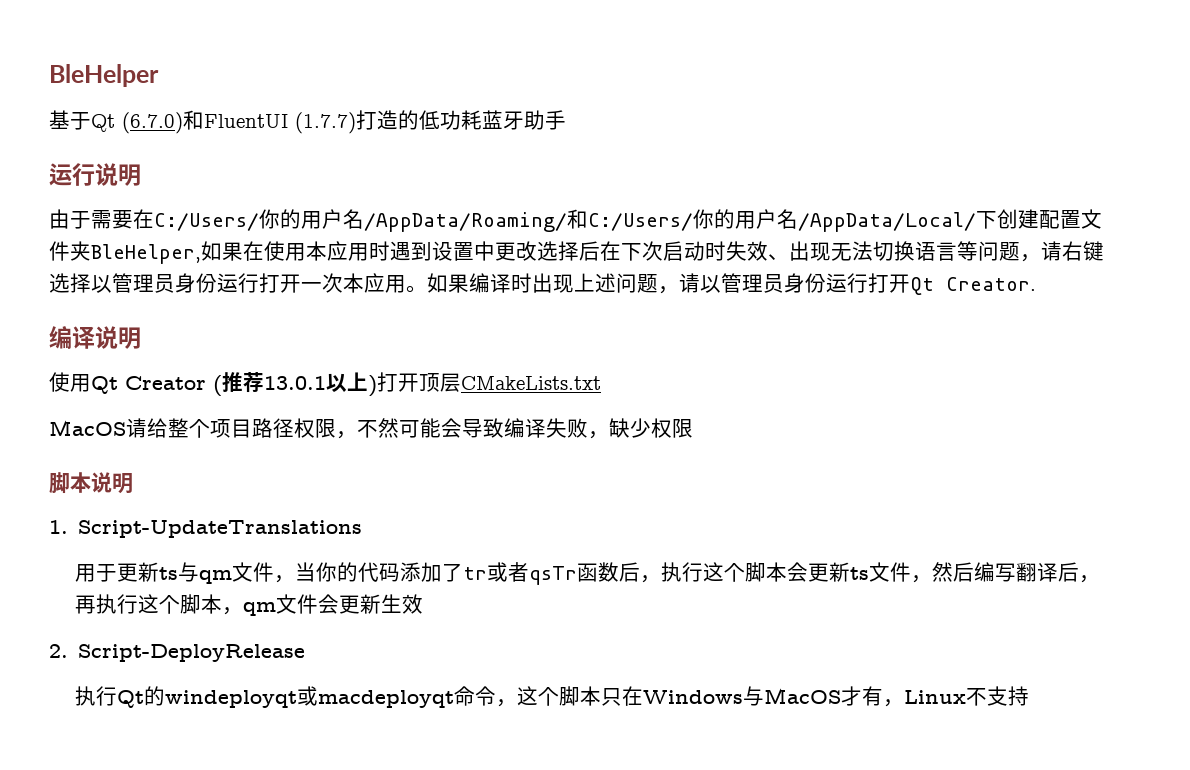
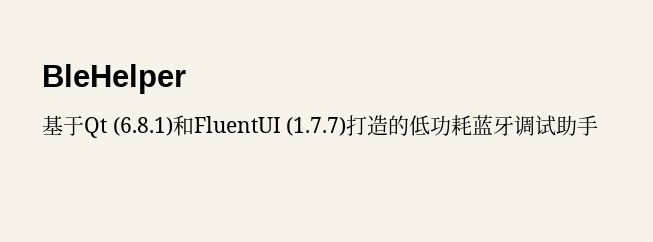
[122,112,183,134] (6.7.0) -> [112,117,173,136] (6.8.1)
(524, 120) none -> [514,115,557,136] 调试
[49,163,141,186] [49,209,1102,232] [49,241,1104,264] [49,273,1036,295] [49,326,141,349] [49,372,601,397] [49,418,693,439] [49,472,133,494] [49,520,363,538] [74,562,1100,585] [74,594,423,616] [49,644,306,662] [74,686,1029,708] // 运行说明 // 由于需要在C:/Users/你的用户名/AppData/Roaming/和C:/Users/你的用户名/AppData/Local/下创建配置文件夹BleHelper,如果在使用本应用时遇到设置中更改选择后在下次启动时失效、出现无法切换语言等问题，请右键选择以管理员身份运行打开一次本应用。如果编译时出现上述问题，请以管理员身份运行打开Qt Creator. // 编译说明 // 使用Qt Creator (推荐13.0.1以上)打开顶层CMakeLists.txt // MacOS请给整个项目路径权限，不然可能会导致编译失败，缺少权限 // 脚本说明 // 1. Script-UpdateTranslations // 用于更新ts与qm文件，当你的代码添加了tr或者qsTr函数后，执行这个脚本会更新ts文件，然后编写翻译后，再执行这个脚本，qm文件会更新生效 // 2. Script-DeployRelease // 执行Qt的windeployqt或macdeployqt命令，这个脚本只在Windows与MacOS才有，Linux不支持 -> (599, 125) none

